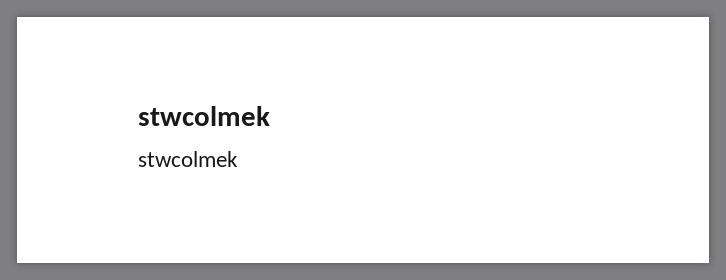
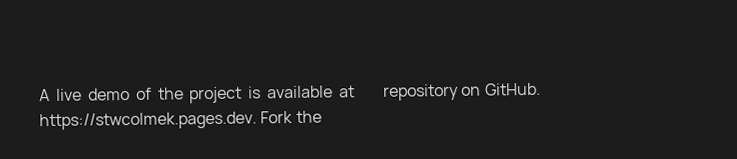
[138,106,270,126] [138,151,238,167] stwcolmek // stwcolmek -> [39,85,355,104] [39,110,322,131] [383,82,541,101] A live demo of the project is available at https://stwcolmek.pages.dev. Fork the repository on GitHub.

